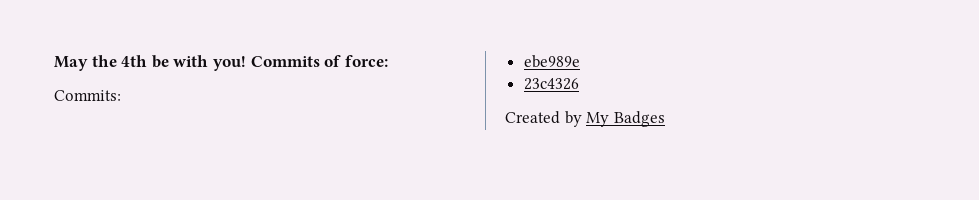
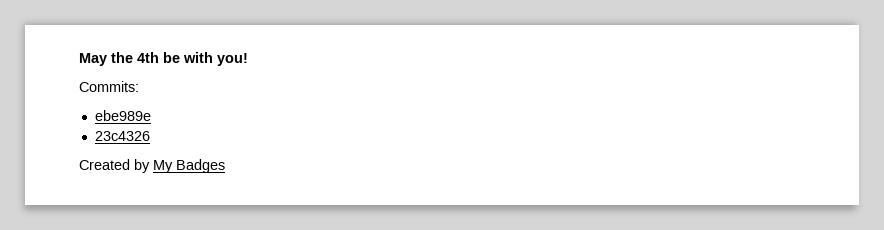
[250,55,388,67] Commits of force: -> (248, 59) none

